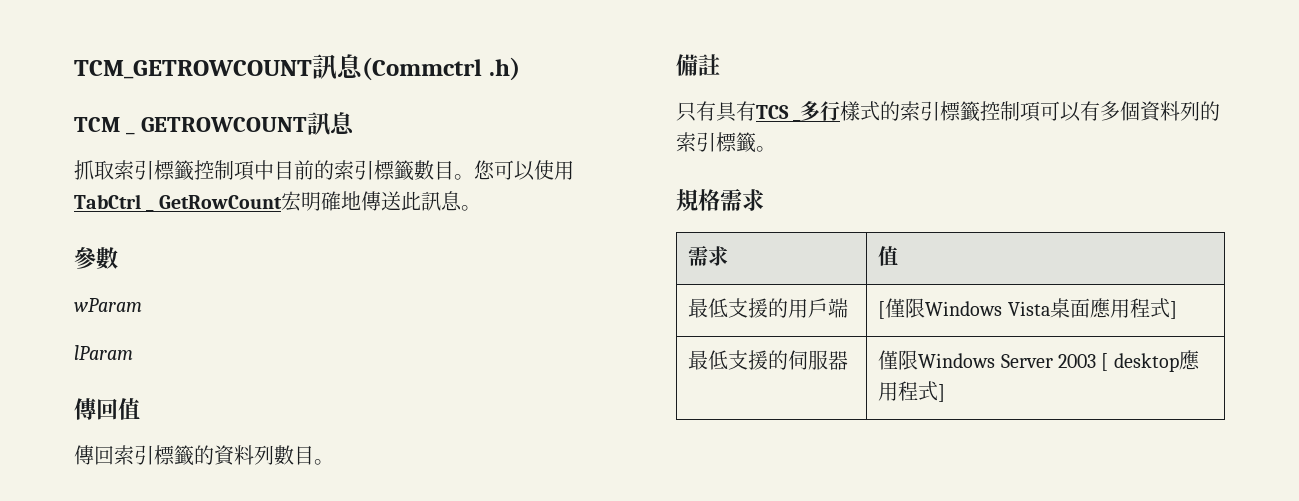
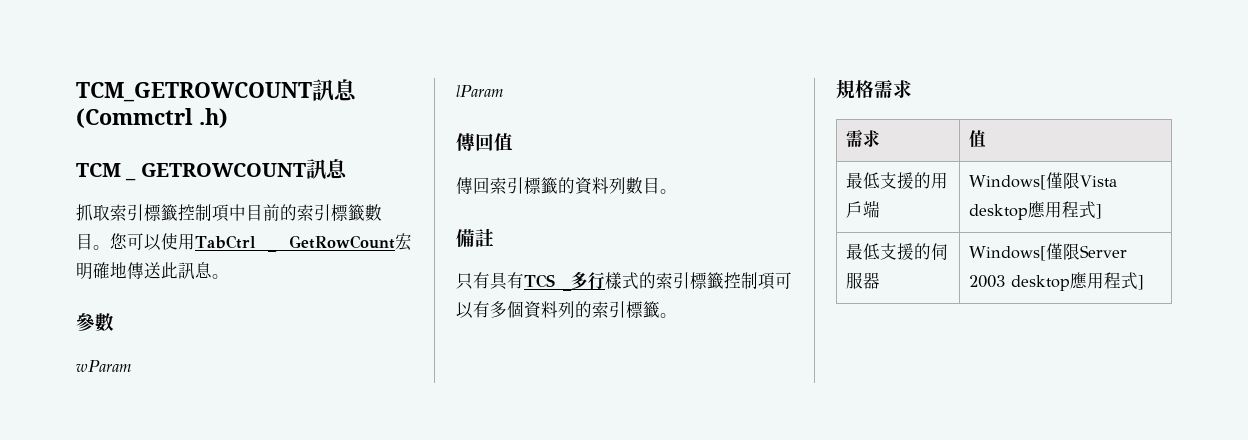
[878,298,1090,319] [僅限Windows Vista桌面 -> [969,172,1118,190] [969,204,1029,220] Windows[僅限Vista desktop
[878,350,996,370] 僅限Windows -> [969,243,1081,261] Windows[僅限
[1101,353,1109,371] [ -> (1006, 281) none

